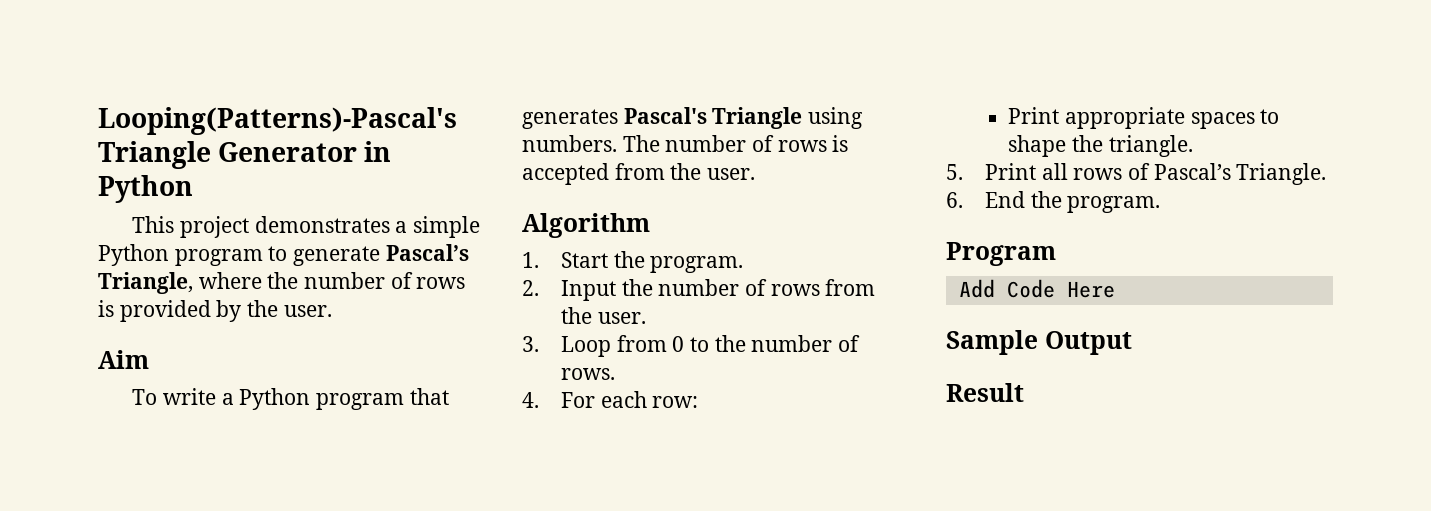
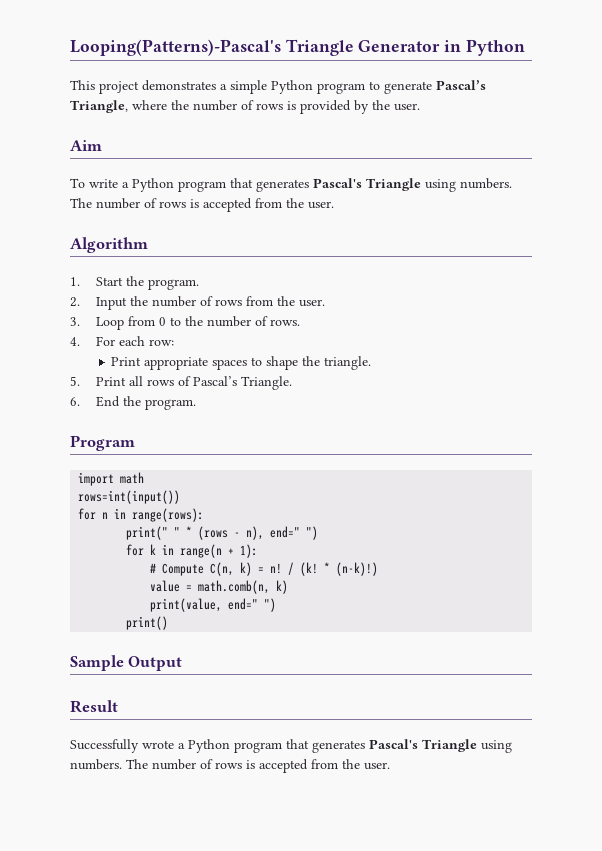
[958,279,1115,298] [946,330,1132,355] [946,383,1024,402] Add Code Here // Sample Output // Result -> [78,472,145,486] [78,490,181,504] [78,508,205,522] [126,526,319,540] [126,544,259,558] [150,562,379,576] [150,580,289,594] [150,598,277,612] [126,616,169,630] [70,655,183,671] [70,700,118,713] [70,739,512,753] [70,759,390,773] import math // rows=int(input()) // for n in range(rows): // print(" " * (rows - n), end=" ") // for k in range(n + 1): // # Compute C(n, k) = n! / (k! * (n-k)!) // value = math.comb(n, k) // print(value, end=" ") // print() // Sample Output // Result // Successfully wrote a Python program that generates Pascal's Triangle using numbers. The number of rows is accepted from the user.

